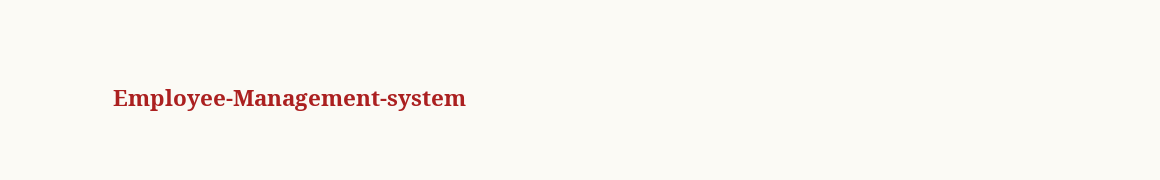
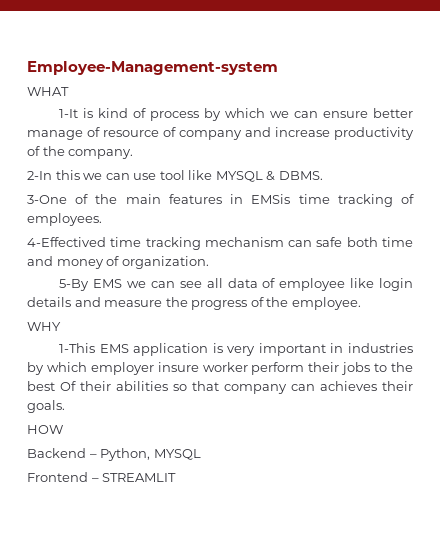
(466, 100) none -> [27,87,69,96] [59,108,414,121] [27,127,414,140] [27,146,134,159] [27,170,323,182] [27,194,415,207] [27,213,102,226] [27,237,413,250] [27,256,209,269] [59,278,413,291] [27,297,361,310] [27,322,61,331] [59,343,413,356] [27,362,414,375] [27,381,413,394] [27,400,65,413] [27,425,63,434] [27,448,201,461] [27,472,177,482] // WHAT // 1-It is kind of process by which we can ensure better manage of resource of company and increase productivity of the company. // 2-In this we can use tool like MYSQL & DBMS. // 3-One of the main features in EMSis time tracking of employees. // 4-Effectived time tracking mechanism can safe both time and money of organization. // 5-By EMS we can see all data of employee like login details and measure the progress of the employee. // WHY // 1-This EMS application is very important in industries by which employer insure worker perform their jobs to the best Of their abilities so that company can achieves their goals. // HOW // Backend – Python, MYSQL // Frontend – STREAMLIT

